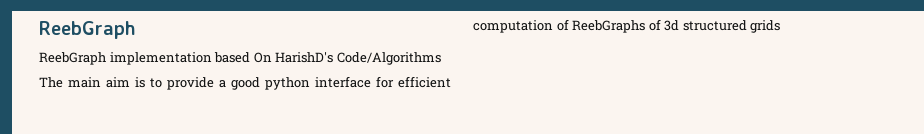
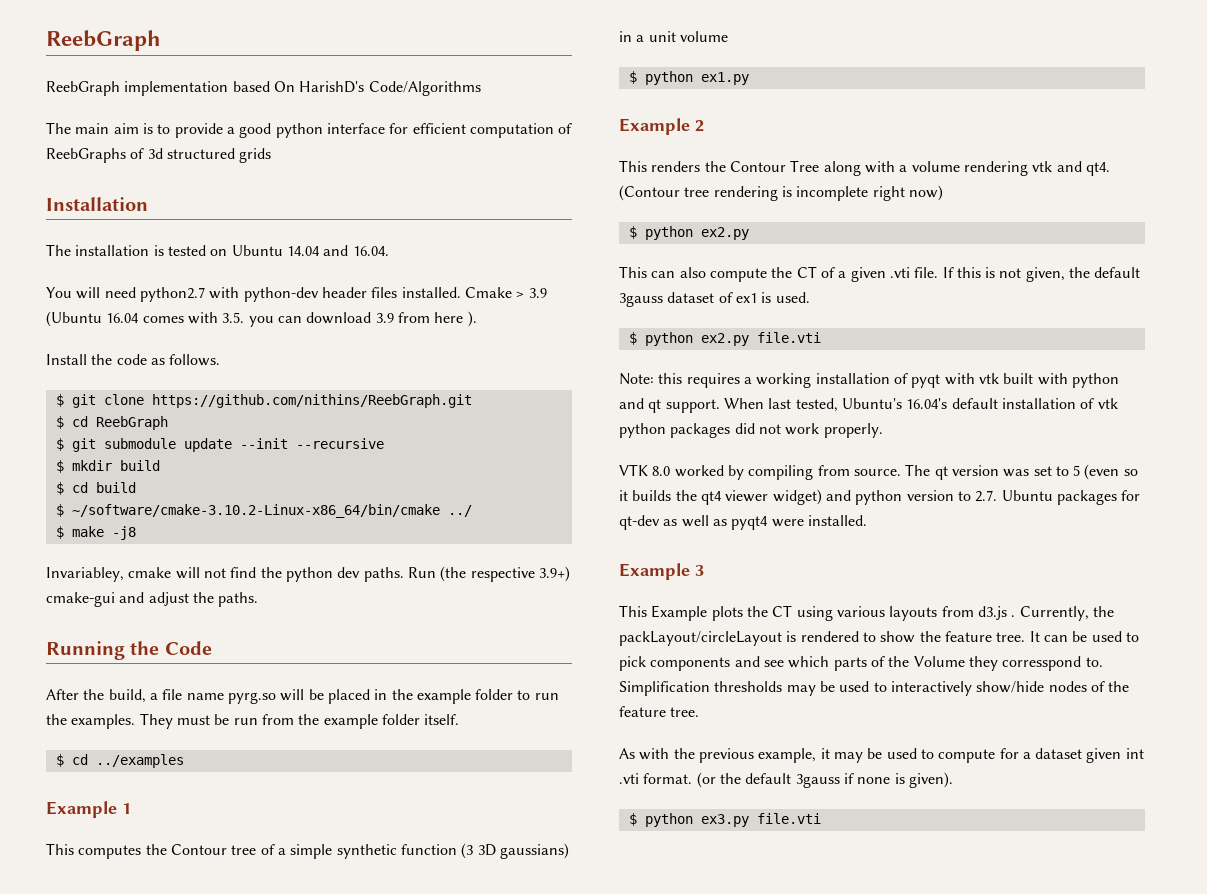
(781, 26) none -> [46,197,148,211] [46,244,389,256] [46,287,547,302] [46,311,477,327] [46,354,221,366] [55,394,472,408] [55,416,168,430] [55,438,384,452] [55,460,160,473] [55,482,136,495] [55,504,472,518] [55,526,136,540] [46,566,570,582] [46,592,259,607] [46,641,212,660] [46,689,559,704] [46,713,460,729] [55,754,184,768] [46,801,131,818] [46,843,569,859] [619,31,728,42] [628,71,749,85] [619,118,704,135] [619,160,1110,176] [619,185,943,201] [628,226,749,240] [619,266,1141,282] [619,292,810,307] [628,332,821,346] [619,373,1119,388] [619,398,1118,413] [619,423,883,438] [619,464,1138,480] [619,489,1141,505] [619,515,867,530] [619,563,704,580] [619,605,1114,621] [619,631,1139,646] [619,656,1103,671] [619,681,1130,696] [619,706,700,717] [619,748,1144,763] [619,772,953,788] [628,813,821,827] // Installation // The installation is tested on Ubuntu 14.04 and 16.04. // You will need python2.7 with python-dev header files installed. Cmake > 3.9 (Ubuntu 16.04 comes with 3.5. you can download 3.9 from here ). // Install the code as follows. // $ git clone https://github.com/nithins/ReebGraph.git // $ cd ReebGraph // $ git submodule update --init --recursive // $ mkdir build // $ cd build // $ ~/software/cmake-3.10.2-Linux-x86_64/bin/cmake ../ // $ make -j8 // Invariabley, cmake will not find the python dev paths. Run (the respective 3.9+) cmake-gui and adjust the paths. // Running the Code // After the build, a file name pyrg.so will be placed in the example folder to run the examples. They must be run from the example folder itself. // $ cd ../examples // Example 1 // This computes the Contour tree of a simple synthetic function (3 3D gaussians) in a unit volume // $ python ex1.py // Example 2 // This renders the Contour Tree along with a volume rendering vtk and qt4. (Contour tree rendering is incomplete right now) // $ python ex2.py // This can also compute the CT of a given .vti file. If this is not given, the default 3gauss dataset of ex1 is used. // $ python ex2.py file.vti // Note: this requires a working installation of pyqt with vtk built with python and qt support. When last tested, Ubuntu's 16.04's default installation of vtk python packages did not work properly. // VTK 8.0 worked by compiling from source. The qt version was set to 5 (even so it builds the qt4 viewer widget) and python version to 2.7. Ubuntu packages for qt-dev as well as pyqt4 were installed. // Example 3 // This Example plots the CT using various layouts from d3.js . Currently, the packLayout/circleLayout is rendered to show the feature tree. It can be used to pick components and see which parts of the Volume they corresspond to. Simplification thresholds may be used to interactively show/hide nodes of the feature tree. // As with the previous example, it may be used to compute for a dataset given int .vti format. (or the default 3gauss if none is given). // $ python ex3.py file.vti

